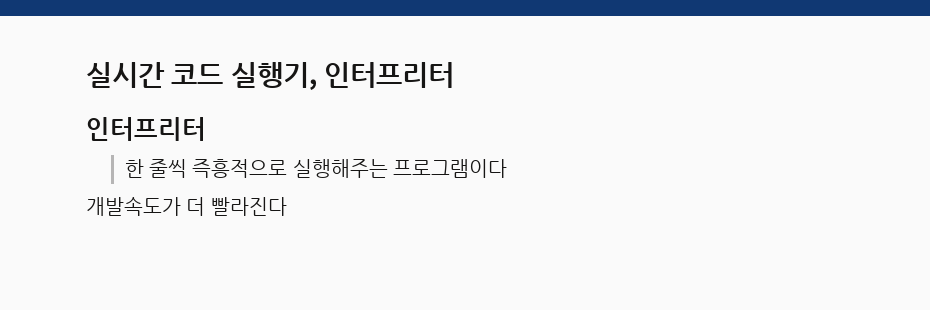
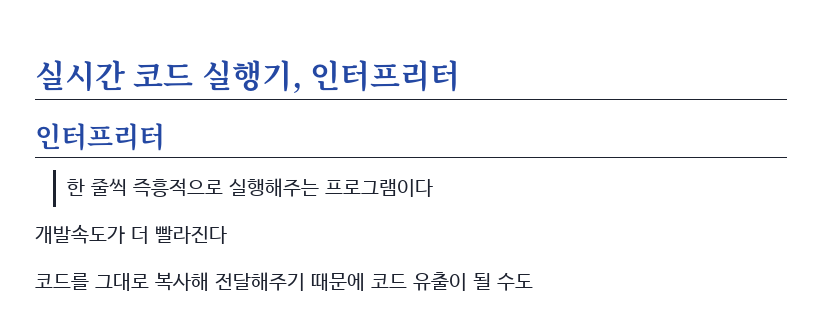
(287, 206) none -> [35,272,533,291] // 코드를 그대로 복사해 전달해주기 때문에 코드 유출이 될 수도

